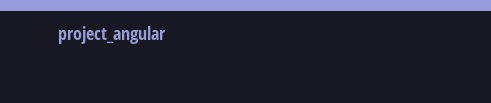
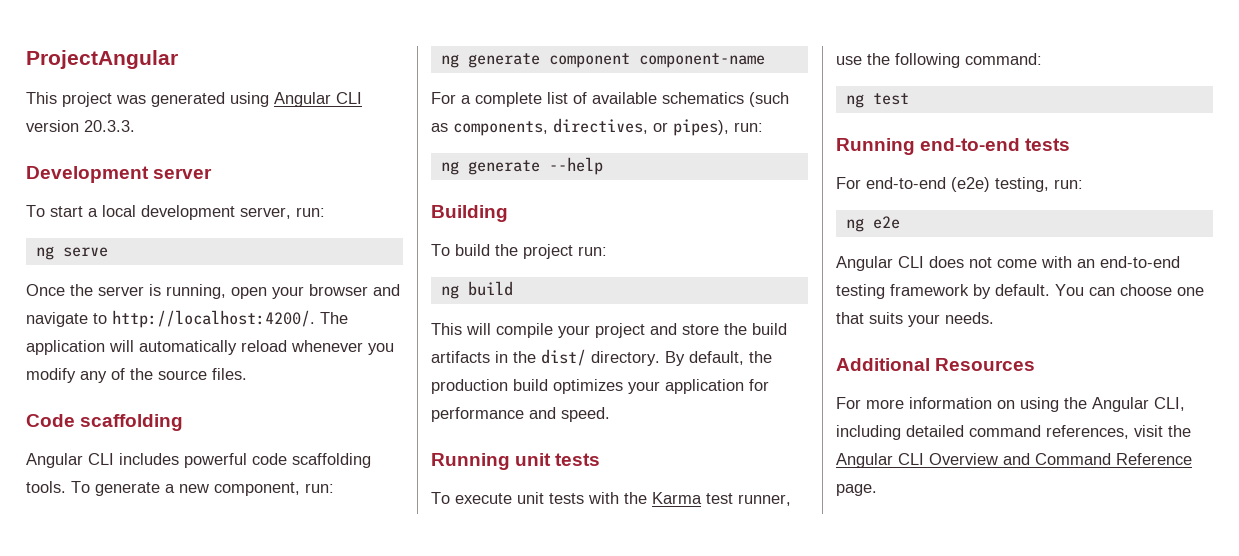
[58,26,166,44] project_angular -> [26,50,178,69] [26,92,362,107] [26,120,135,132] [26,166,213,183] [26,205,325,220] [35,246,108,260] [26,284,400,299] [26,310,348,328] [26,340,394,355] [26,368,247,383] [26,414,184,431] [26,453,371,468] [26,481,334,496] [440,53,765,68] [431,92,789,107] [431,118,763,136] [440,157,603,175] [431,205,508,222] [431,244,607,259] [440,281,513,299] [431,323,787,338] [431,349,772,366] [431,379,769,394] [431,407,610,422] [431,453,601,470] [431,492,791,506] [836,53,1042,68] [845,93,909,108] [836,138,1071,155] [836,177,1083,192] [845,216,900,232] [836,256,1180,271] [836,284,1204,299] [836,312,994,327] [836,358,1036,371] [836,397,1185,412] [836,425,1191,440] [836,453,1192,468] [836,484,877,496] ProjectAngular // This project was generated using Angular CLI version 20.3.3. // Development server // To start a local development server, run: // ng serve // Once the server is running, open your browser and navigate to http://localhost:4200/. The application will automatically reload whenever you modify any of the source files. // Code scaffolding // Angular CLI includes powerful code scaffolding tools. To generate a new component, run: // ng generate component component-name // For a complete list of available schematics (such as components, directives, or pipes), run: // ng generate --help // Building // To build the project run: // ng build // This will compile your project and store the build artifacts in the dist/ directory. By default, the production build optimizes your application for performance and speed. // Running unit tests // To execute unit tests with the Karma test runner, use the following command: // ng test // Running end-to-end tests // For end-to-end (e2e) testing, run: // ng e2e // Angular CLI does not come with an end-to-end testing framework by default. You can choose one that suits your needs. // Additional Resources // For more information on using the Angular CLI, including detailed command references, visit the Angular CLI Overview and Command Reference page.

